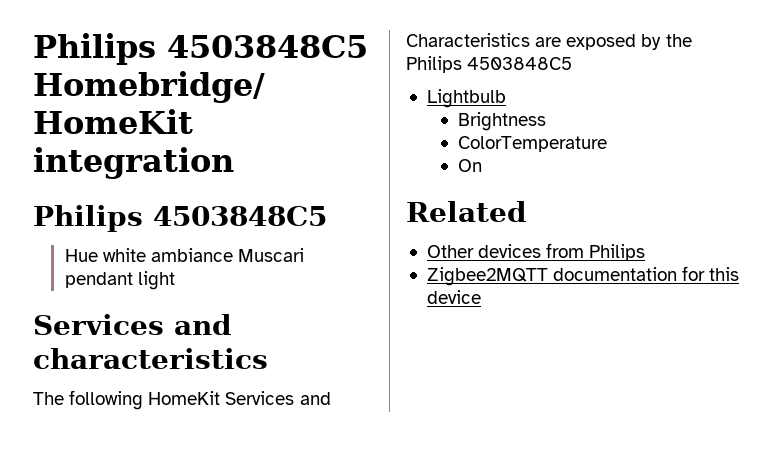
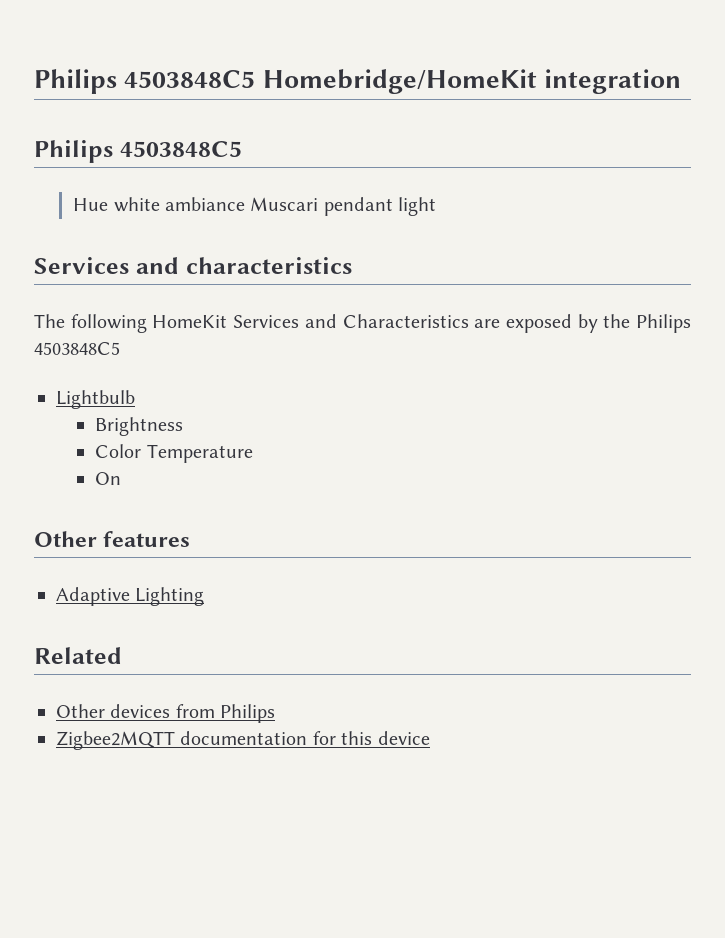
[458,136,608,152] ColorTemperature -> [95,444,253,463] Color Temperature
(483, 165) none -> [34,531,191,547] [56,587,205,606] // Other features // Adaptive Lighting

